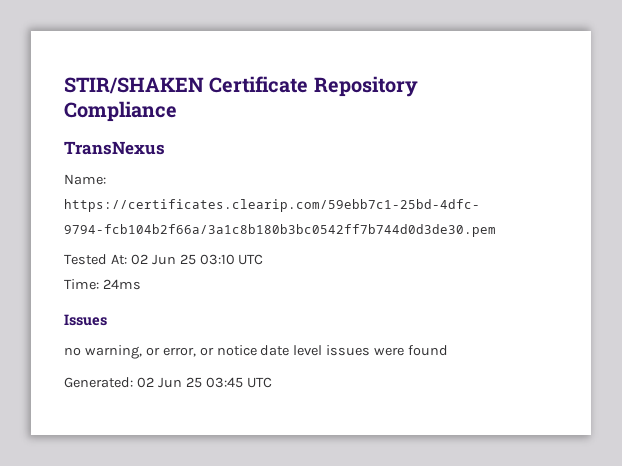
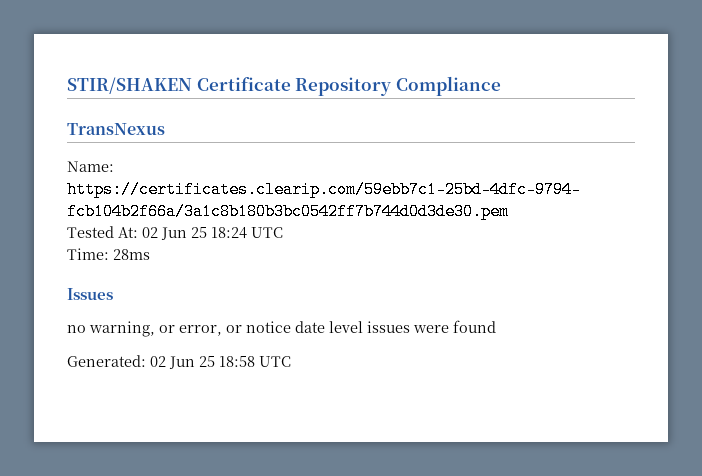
[199,254,235,265] 03:10 -> [211,227,247,239] 18:24
[102,279,141,290] 24ms -> [113,249,150,260] 28ms
[205,377,243,388] 03:45 -> [219,356,255,367] 18:58

